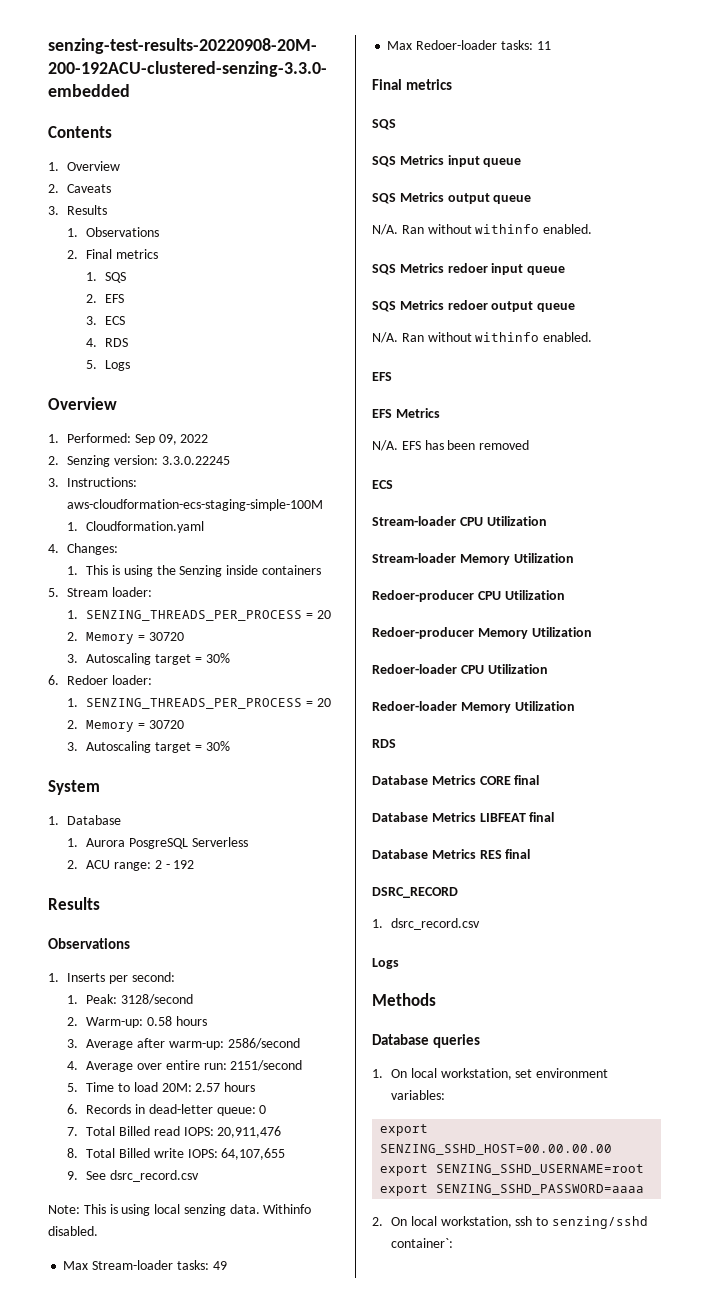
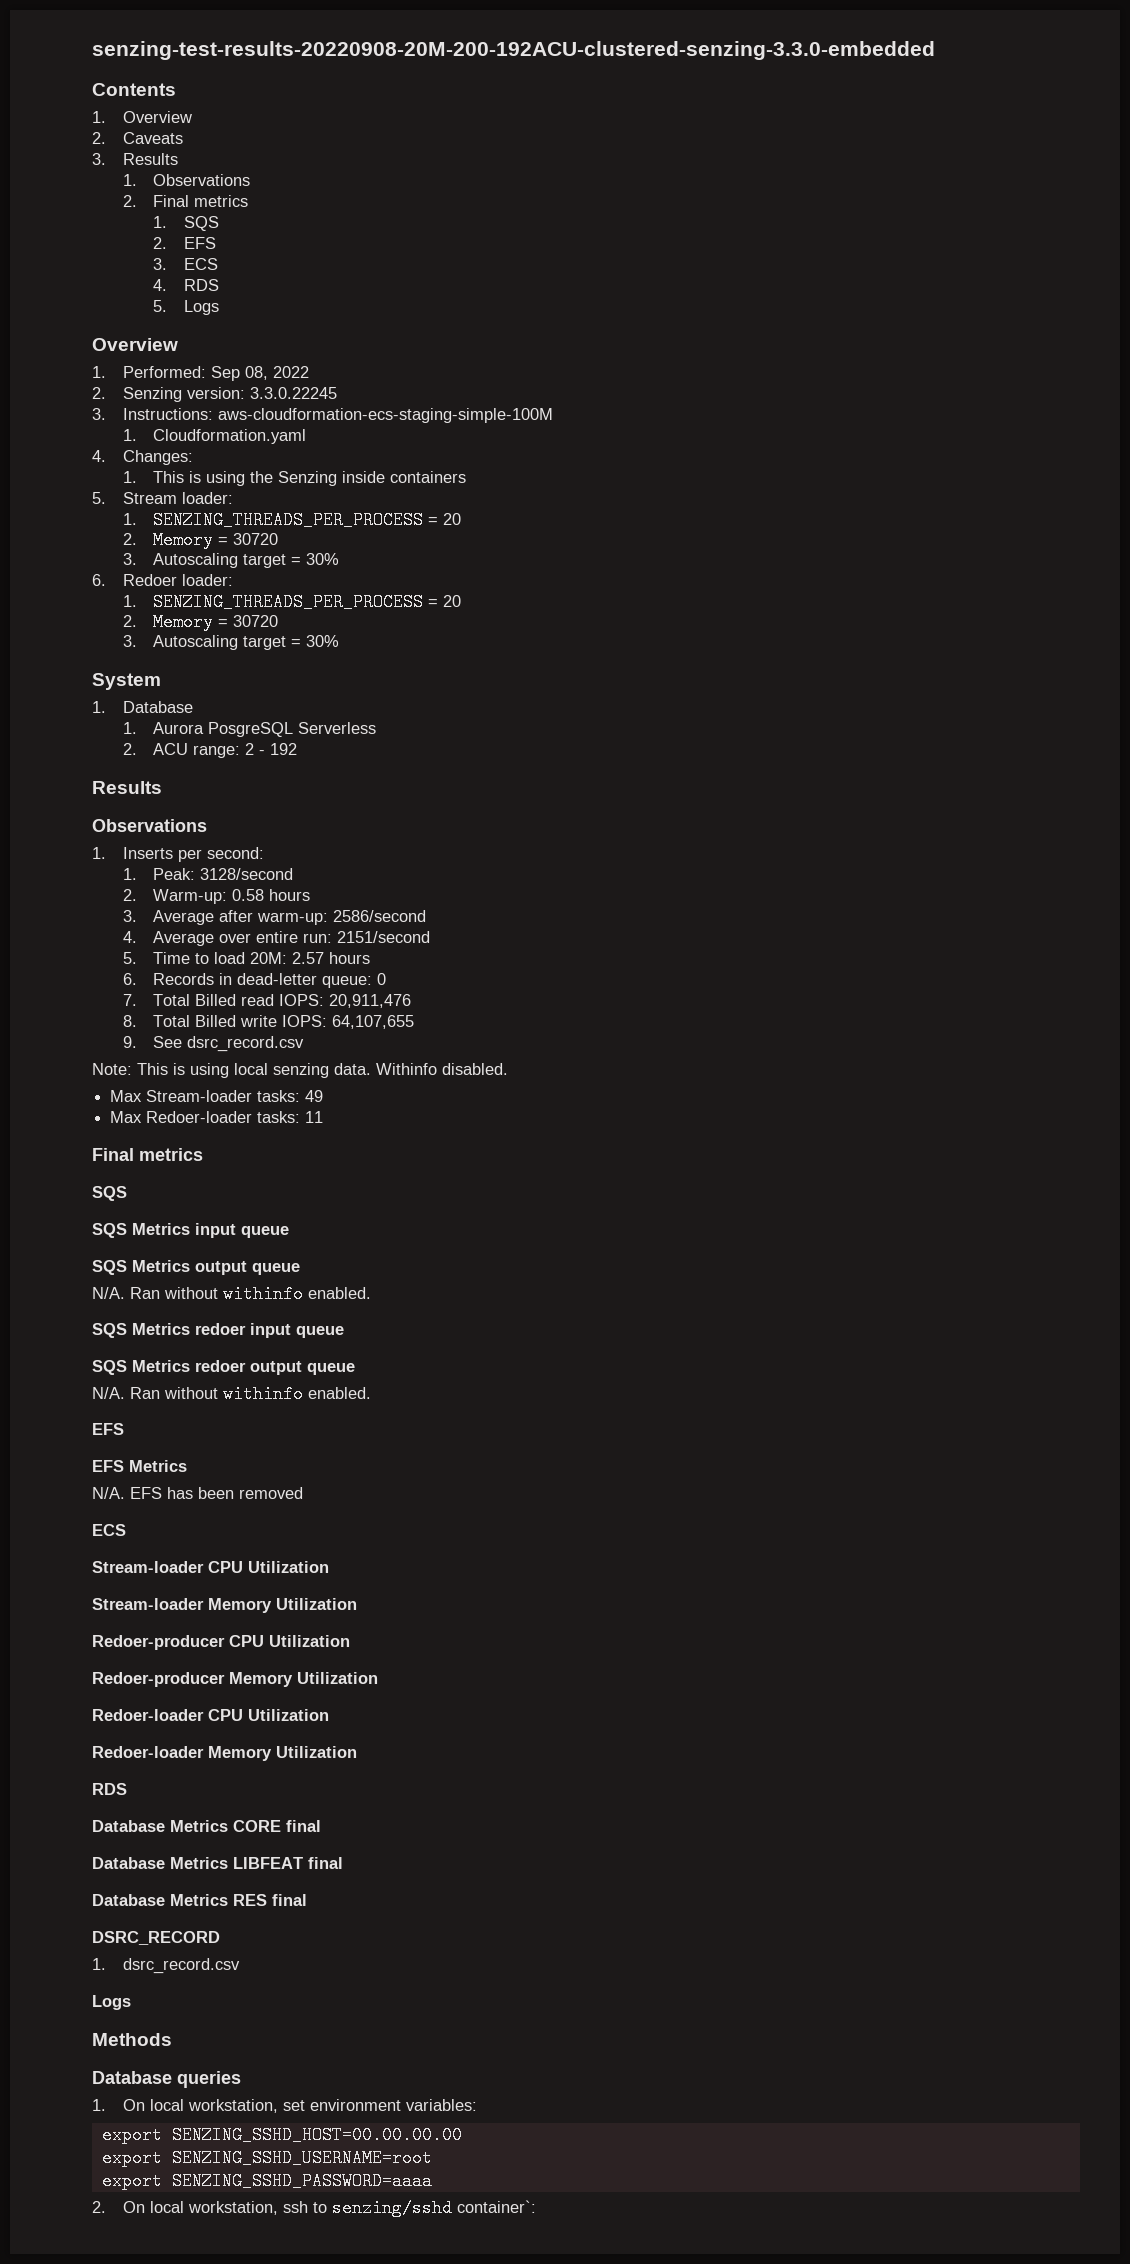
[158,434,177,445] 09, -> [244,366,268,380] 08,

